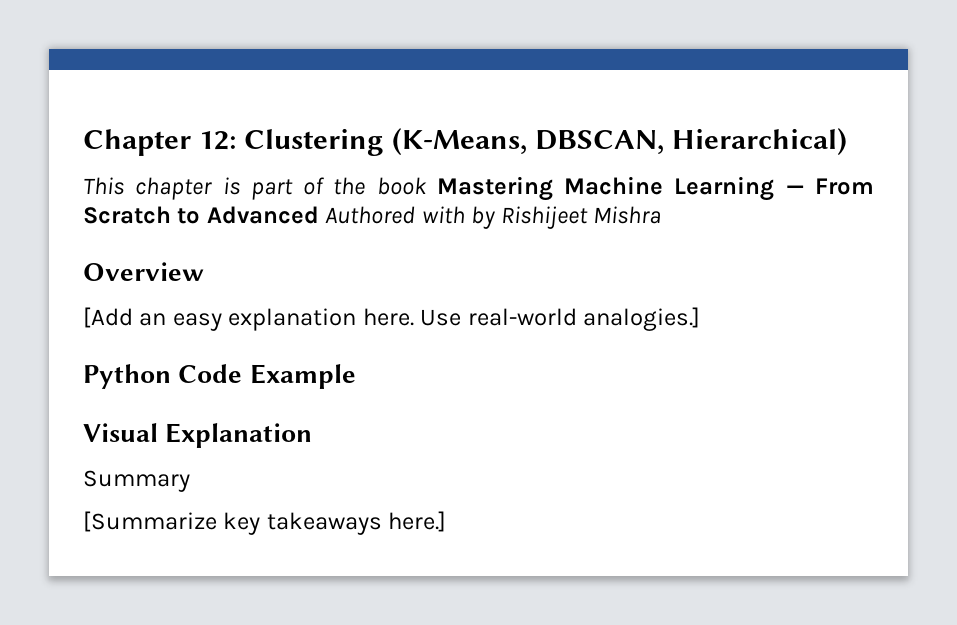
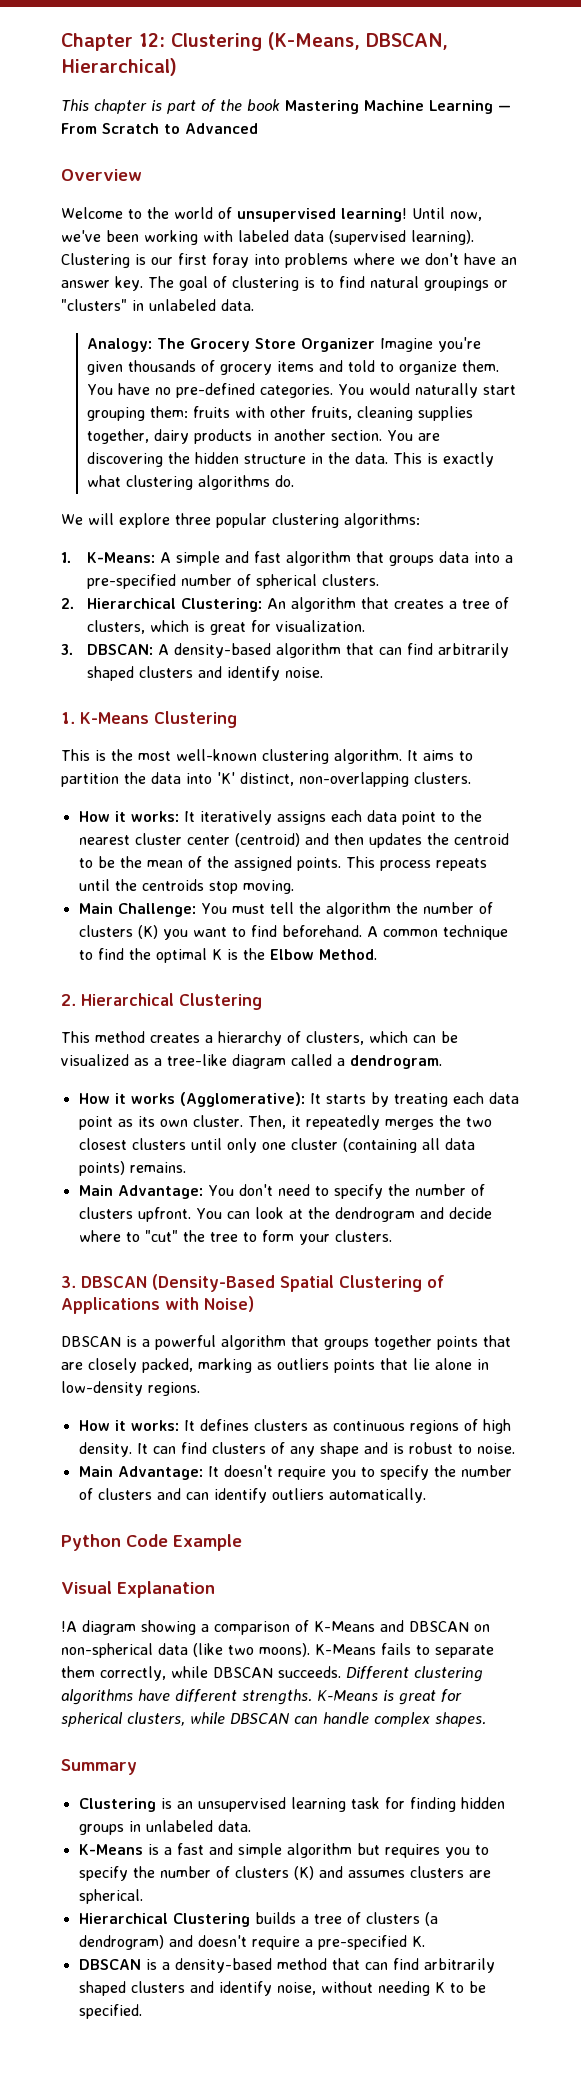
[325,206,662,229] [83,262,204,281] [83,307,701,331] Authored with by Rishijeet Mishra // Overview // [Add an easy explanation here. Use real-world analogies.] -> [61,169,142,181] [61,207,482,222] [61,230,474,245] [61,253,517,268] [61,276,508,291] [61,299,254,311] [86,337,481,352] [86,360,499,375] [86,383,516,398] [86,406,473,421] [86,429,440,444] [86,452,494,467] [86,475,294,490] [61,513,420,528] [61,551,513,566] [86,574,379,589] [61,597,509,612] [86,620,365,635] [61,643,509,658] [86,666,323,681] [61,711,237,728] [61,749,473,764] [61,772,471,787] [78,810,482,825] [78,833,509,848] [78,856,487,871] [78,879,294,894] [78,902,493,917] [78,925,508,940] [78,948,377,963] [61,993,262,1010] [61,1031,458,1046] [61,1054,442,1069] [78,1092,519,1107] [78,1115,492,1130] [78,1138,475,1153] [78,1161,186,1176] [78,1184,485,1199] [78,1207,492,1222] [78,1230,392,1245] [61,1274,445,1292] [61,1296,254,1314] [61,1335,511,1350] [61,1358,489,1373] [61,1381,200,1396] [78,1419,511,1434] [78,1442,515,1457] [78,1465,512,1480] [78,1488,426,1503] // Overview // Welcome to the world of unsupervised learning! Until now, we've been working with labeled data (supervised learning). Clustering is our first foray into problems where we don't have an answer key. The goal of clustering is to find natural groupings or "clusters" in unlabeled data. // Analogy: The Grocery Store Organizer Imagine you're given thousands of grocery items and told to organize them. You have no pre-defined categories. You would naturally start grouping them: fruits with other fruits, cleaning supplies together, dairy products in another section. You are discovering the hidden structure in the data. This is exactly what clustering algorithms do. // We will explore three popular clustering algorithms: // 1. K-Means: A simple and fast algorithm that groups data into a pre-specified number of spherical clusters. // 2. Hierarchical Clustering: An algorithm that creates a tree of clusters, which is great for visualization. // 3. DBSCAN: A density-based algorithm that can find arbitrarily shaped clusters and identify noise. // 1. K-Means Clustering // This is the most well-known clustering algorithm. It aims to partition the data into 'K' distinct, non-overlapping clusters. // How it works: It iteratively assigns each data point to the nearest cluster center (centroid) and then updates the centroid to be the mean of the assigned points. This process repeats until the centroids stop moving. // Main Challenge: You must tell the algorithm the number of clusters (K) you want to find beforehand. A common technique to find the optimal K is the Elbow Method. // 2. Hierarchical Clustering // This method creates a hierarchy of clusters, which can be visualized as a tree-like diagram called a dendrogram. // How it works (Agglomerative): It starts by treating each data point as its own cluster. Then, it repeatedly merges the two closest clusters until only one cluster (containing all data points) remains. // Main Advantage: You don't need to specify the number of clusters upfront. You can look at the dendrogram and decide where to "cut" the tree to form your clusters. // 3. DBSCAN (Density-Based Spatial Clustering of Applications with Noise) // DBSCAN is a powerful algorithm that groups together points that are closely packed, marking as outliers points that lie alone in low-density regions. // How it works: It defines clusters as continuous regions of high density. It can find clusters of any shape and is robust to noise. // Main Advantage: It doesn't require you to specify the number of clusters and can identify outliers automatically.
[83,470,190,492] [83,511,447,535] Summary // [Summarize key takeaways here.] -> [61,1620,490,1635] [61,1643,494,1658] [61,1666,483,1682] [61,1689,462,1705] [61,1712,486,1727] [61,1759,137,1775] [78,1797,505,1812] [78,1820,251,1835] [78,1843,489,1858] [78,1866,491,1881] [78,1889,143,1904] [78,1912,438,1927] [78,1935,425,1950] [78,1958,495,1973] [78,1981,486,1996] [78,2004,142,2019] !A diagram showing a comparison of K-Means and DBSCAN on non-spherical data (like two moons). K-Means fails to separate them correctly, while DBSCAN succeeds. Different clustering algorithms have different strengths. K-Means is great for spherical clusters, while DBSCAN can handle complex shapes. // Summary // Clustering is an unsupervised learning task for finding hidden groups in unlabeled data. // K-Means is a fast and simple algorithm but requires you to specify the number of clusters (K) and assumes clusters are spherical. // Hierarchical Clustering builds a tree of clusters (a dendrogram) and doesn't require a pre-specified K. // DBSCAN is a density-based method that can find arbitrarily shaped clusters and identify noise, without needing K to be specified.

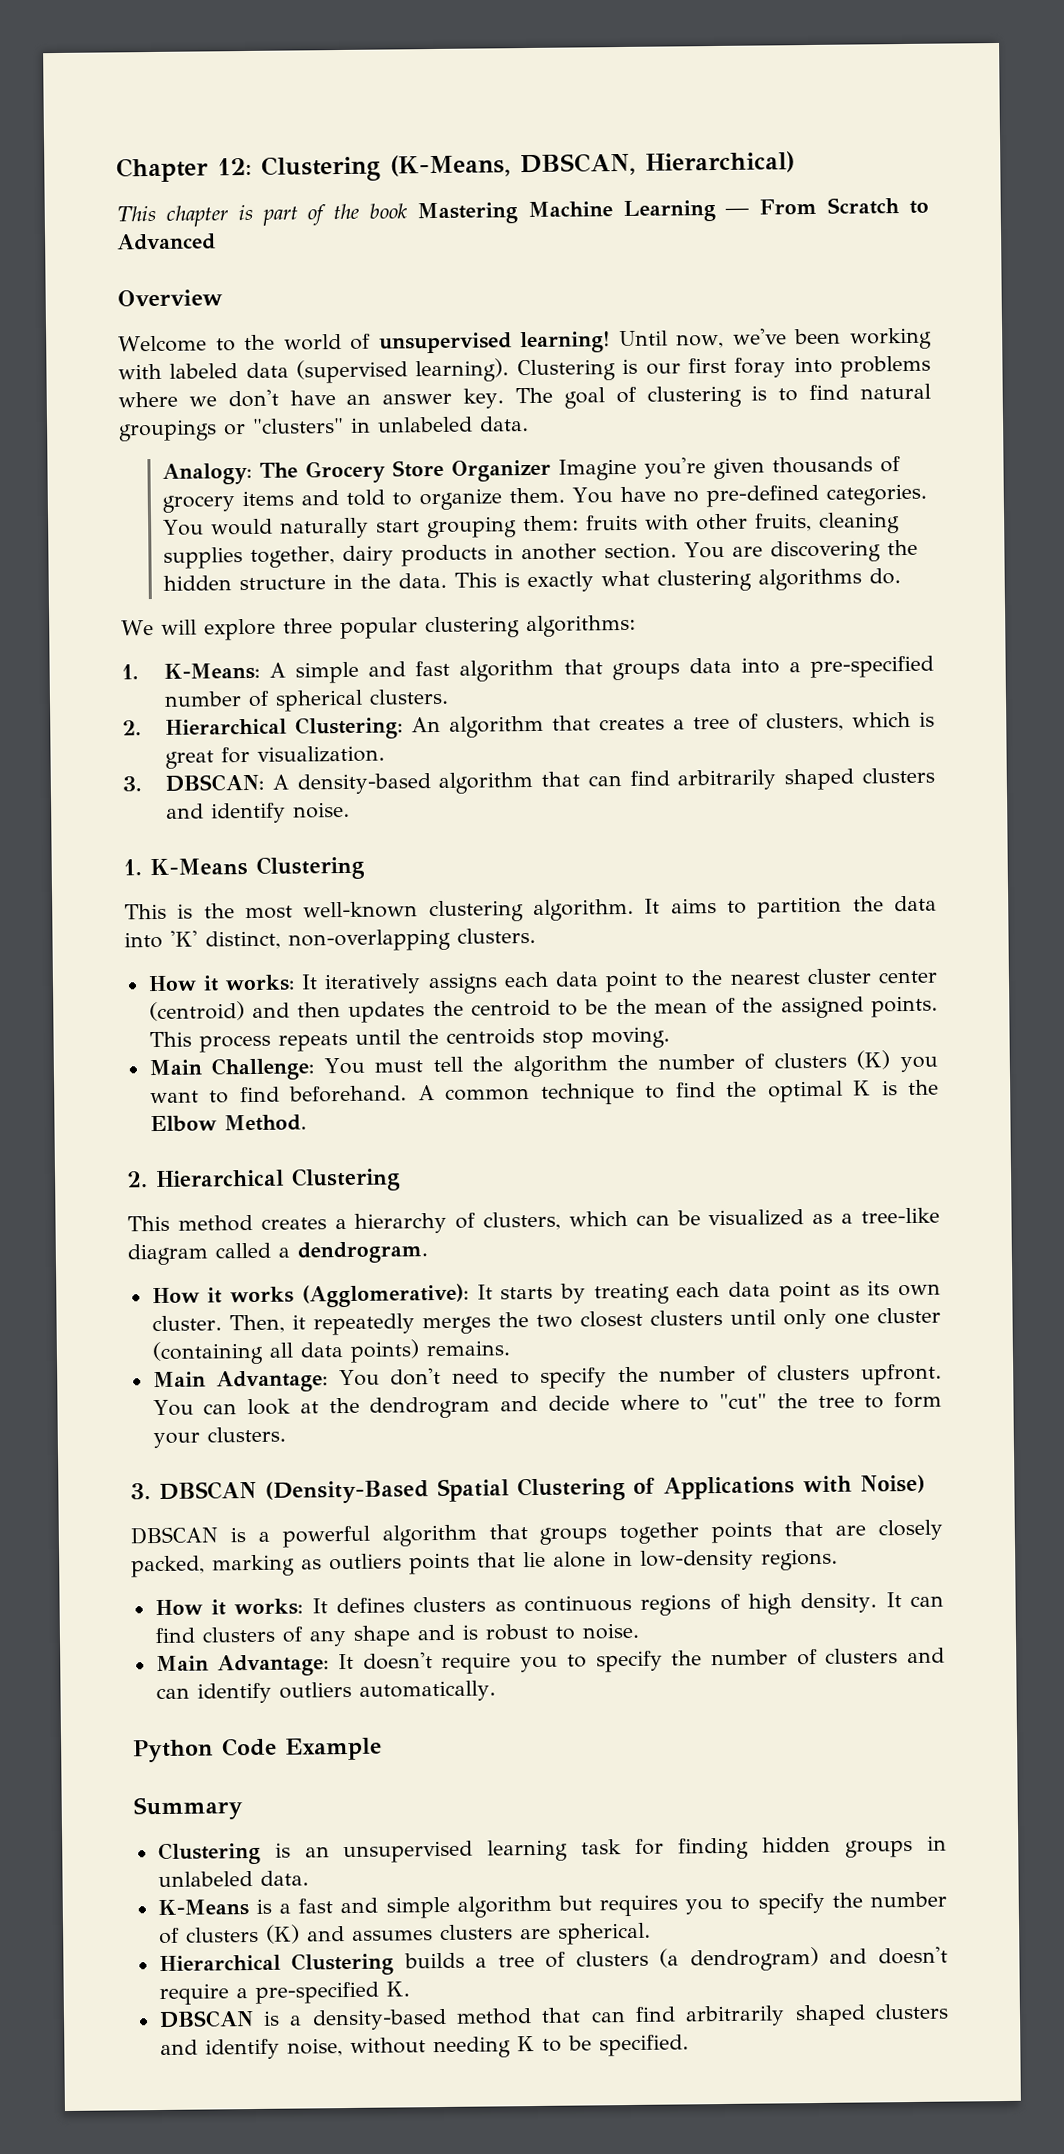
[61,1581,215,1598] [61,1620,490,1635] [61,1643,494,1658] [61,1666,483,1682] [61,1689,462,1705] [61,1712,486,1727] // Visual Explanation // !A diagram showing a comparison of K-Means and DBSCAN on non-spherical data (like two moons). K-Means fails to separate them correctly, while DBSCAN succeeds. Different clustering algorithms have different strengths. K-Means is great for spherical clusters, while DBSCAN can handle complex shapes. -> (382, 1749) none

